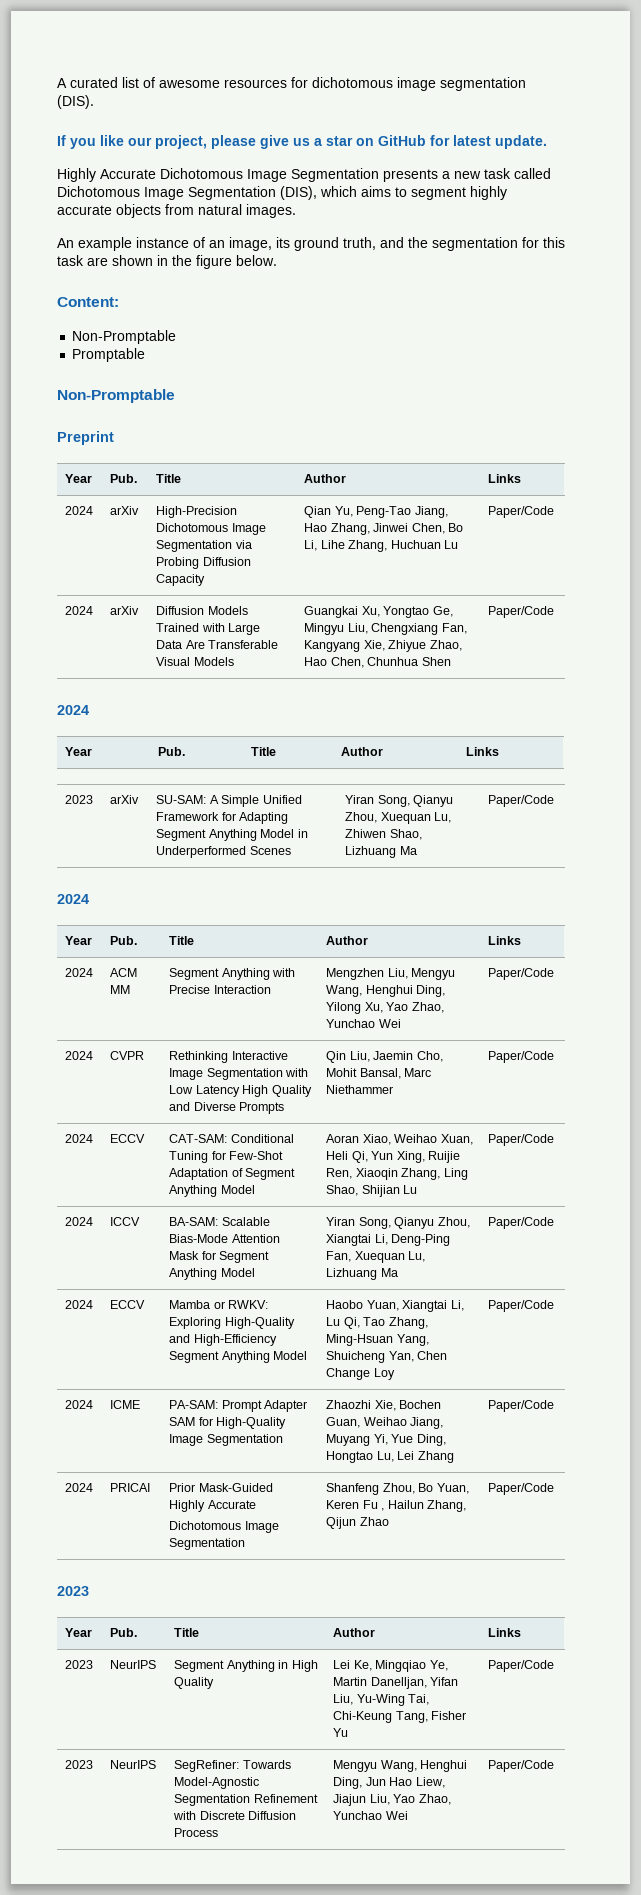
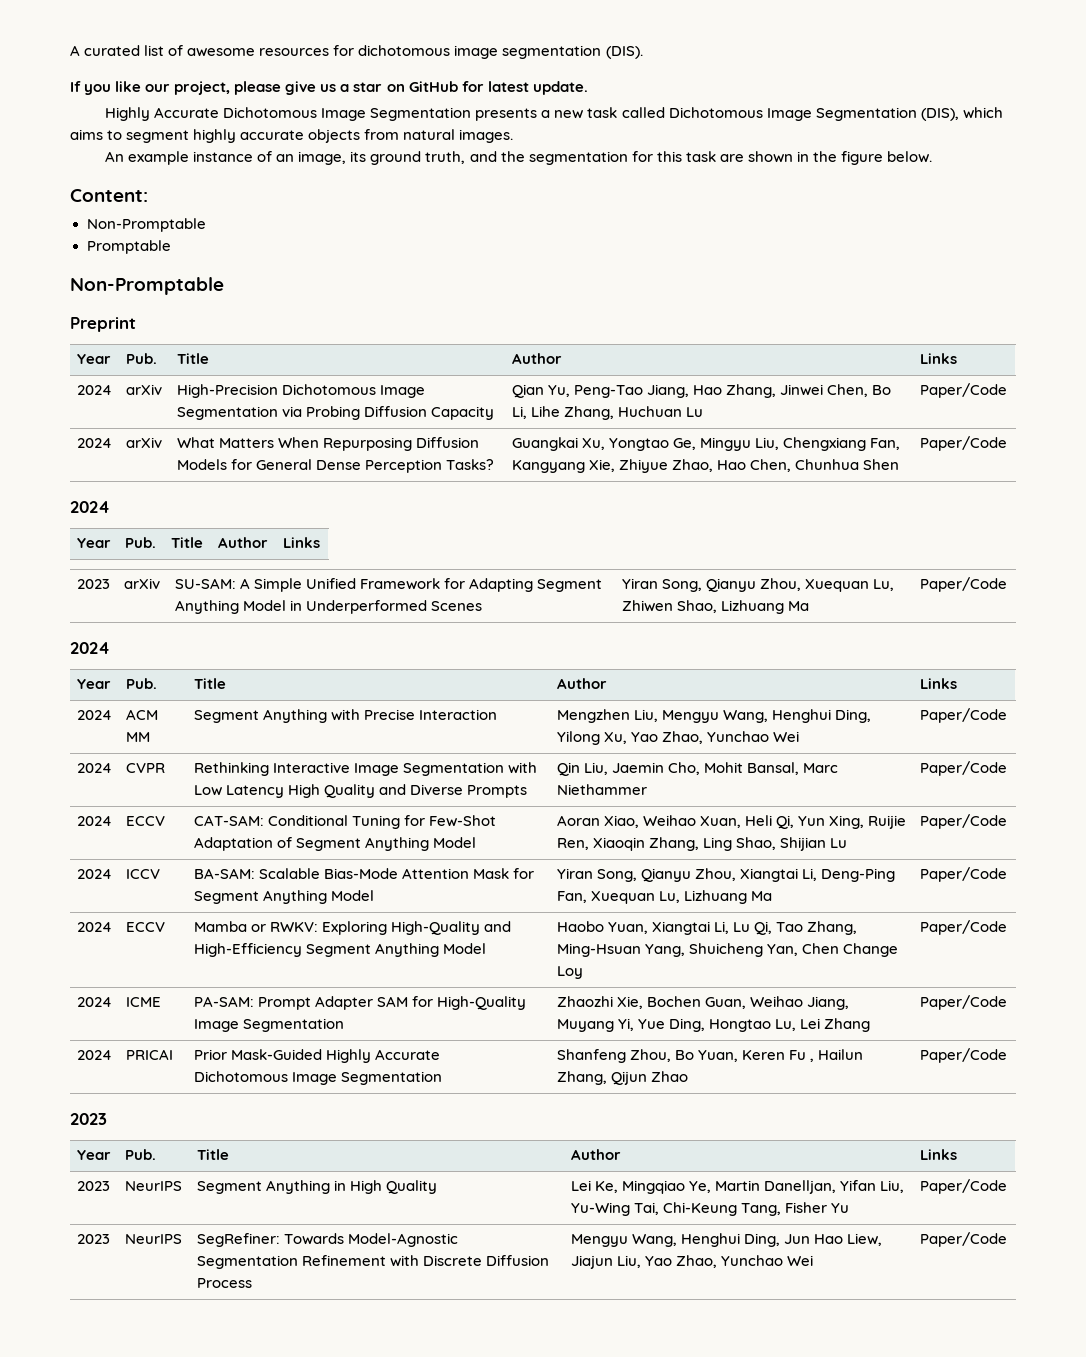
[156,606,248,615] [156,623,261,635] [156,640,279,649] [156,657,234,666] Diffusion Models Trained with Large Data Are Transferable Visual Models -> [176,437,480,451] [176,459,495,473] What Matters When Repurposing Diffusion Models for General Dense Perception Tasks?

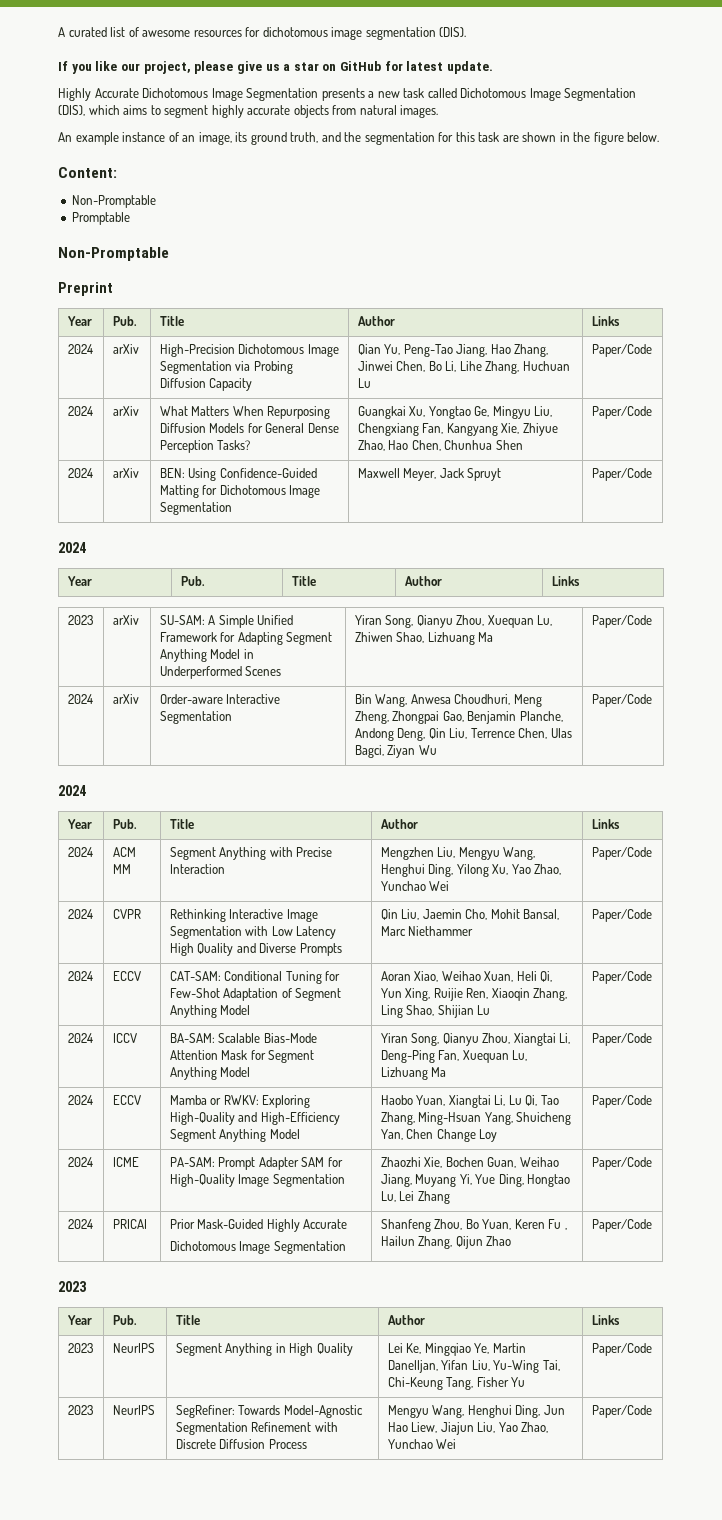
(1007, 443) none -> [67,468,93,478] [112,468,139,478] [159,468,317,481] [159,485,321,498] [159,502,232,515] [357,468,502,481] [591,468,652,481] // 2024 | arXiv | BEN: Using Confidence-Guided Matting for Dichotomous Image Segmentation | Maxwell Meyer, Jack Spruyt | Paper/Code
(1007, 584) none -> [67,694,93,704] [112,694,139,704] [159,694,281,704] [159,711,232,724] [354,694,542,707] [354,711,563,724] [354,728,572,741] [354,745,437,758] [591,694,652,707] // 2024 | arXiv | Order-aware Interactive Segmentation | Bin Wang, Anwesa Choudhuri, Meng Zheng, Zhongpai Gao, Benjamin Planche, Andong Deng, Qin Liu, Terrence Chen, Ulas Bagci, Ziyan Wu | Paper/Code

